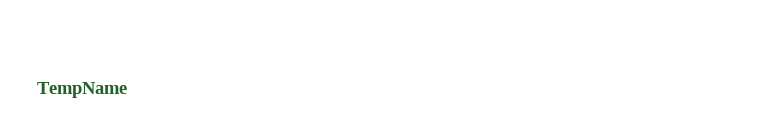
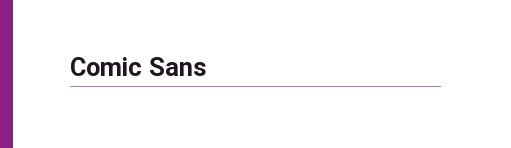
[37,82,127,98] TempName -> [70,57,207,76] Comic Sans

